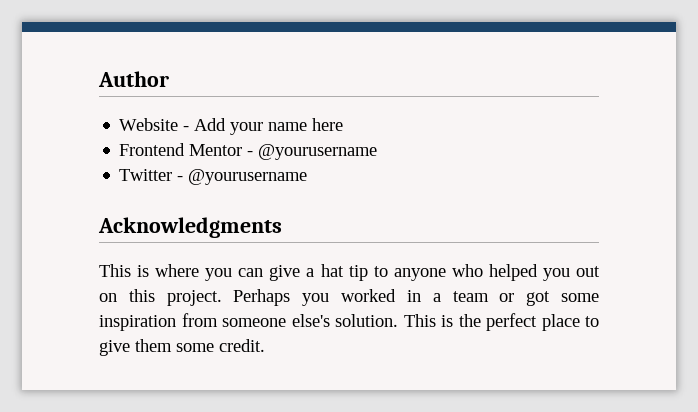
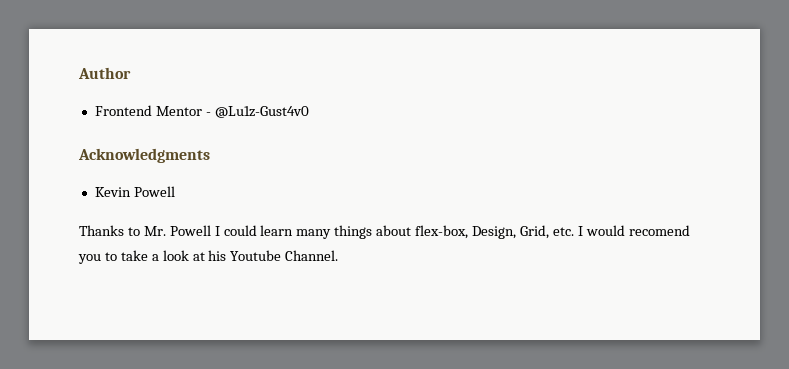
[119,118,344,135] [119,143,378,160] [119,169,308,185] [98,217,282,238] [99,264,600,281] [99,289,599,306] [99,313,599,331] [99,339,265,356] Website - Add your name here // Frontend Mentor - @yourusername // Twitter - @yourusername // Acknowledgments // This is where you can give a hat tip to anyone who helped you out on this project. Perhaps you worked in a team or got some inspiration from someone else's solution. This is the perfect place to give them some credit. -> [94,105,309,118] [78,148,210,163] [94,186,175,197] [79,225,690,239] [78,250,339,264] Frontend Mentor - @Lu1z-Gust4v0 // Acknowledgments // Kevin Powell // Thanks to Mr. Powell I could learn many things about flex-box, Design, Grid, etc. I would recomend you to take a look at his Youtube Channel.

